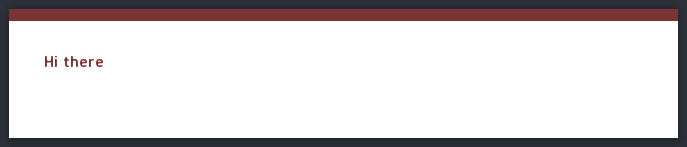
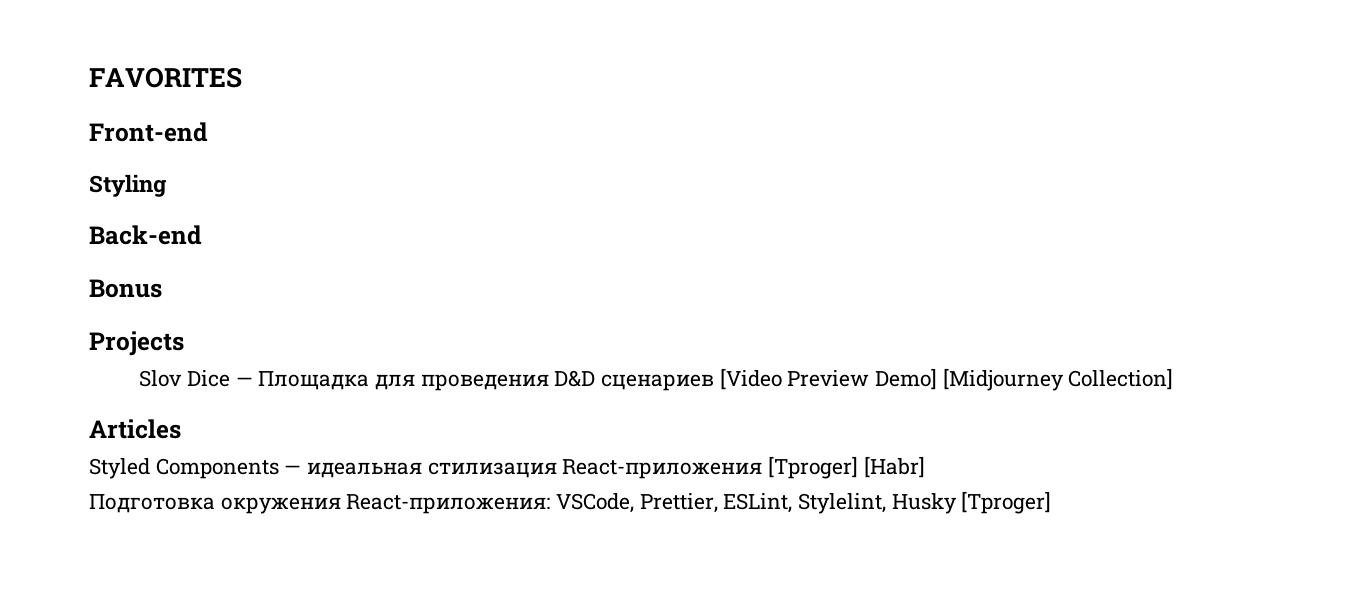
[44,56,104,67] Hi there -> [89,67,242,88] [89,122,208,142] [89,174,167,197] [89,225,202,245] [89,279,162,298] [89,331,184,356] [139,368,1174,391] [89,419,181,439] [89,456,925,479] [89,491,1052,514] FAVORITES // Front-end // Styling // Back-end // Bonus // Projects // Slov Dice — Площадка для проведения D&D сценариев [Video Preview Demo] [Midjourney Collection] // Articles // Styled Components — идеальная стилизация React-приложения [Tproger] [Habr] // Подготовка окружения React-приложения: VSCode, Prettier, ESLint, Stylelint, Husky [Tproger]

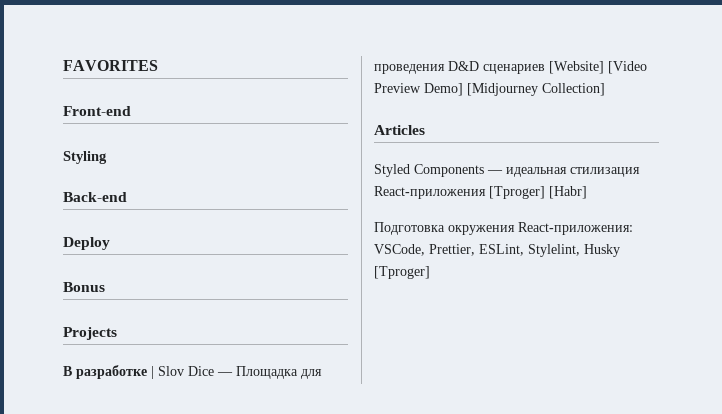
(202, 235) none -> [63,237,110,250] // Deploy
(184, 343) none -> [63,365,154,379] В разработке |
(714, 382) none -> [549,61,604,74] [Website]

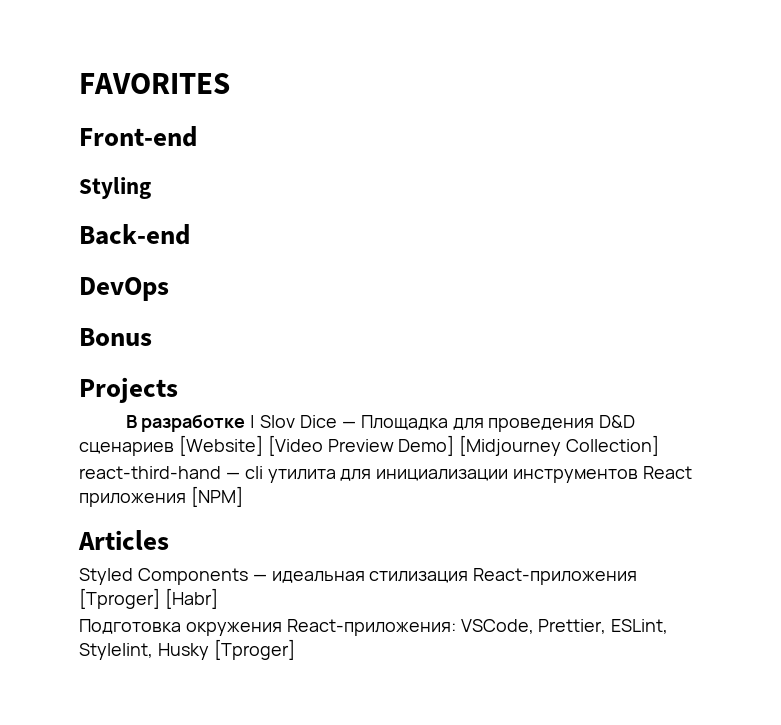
[63,237,110,250] Deploy -> [79,277,169,301] DevOps
(605, 89) none -> [79,466,693,483] [79,486,243,507] // react-third-hand — cli утилита для инициализации инструментов React приложения [NPM]

